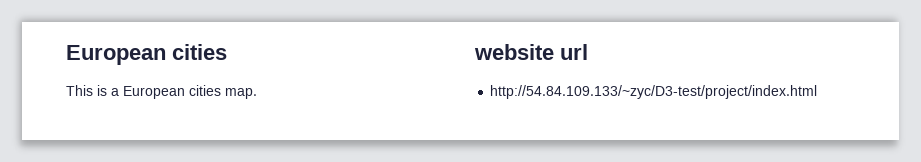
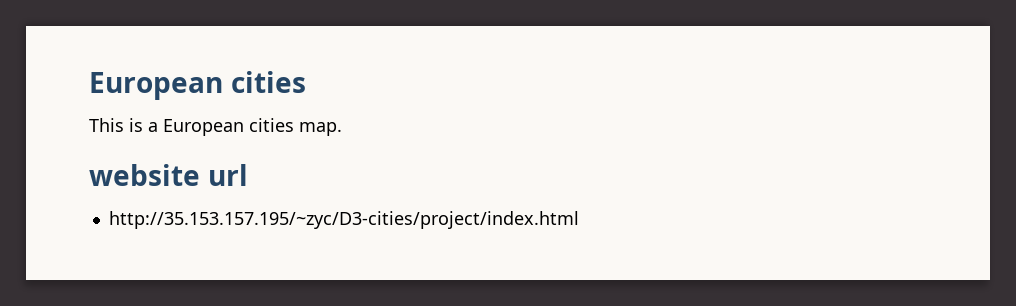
[490,85,818,99] http://54.84.109.133/~zyc/D3-test/project/index.html -> [108,211,579,229] http://35.153.157.195/~zyc/D3-cities/project/index.html

